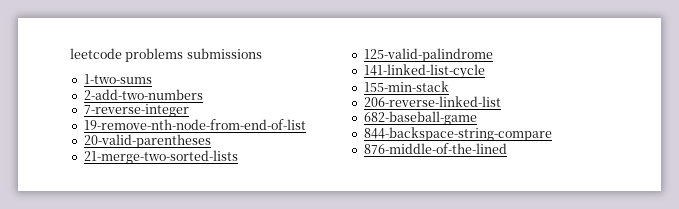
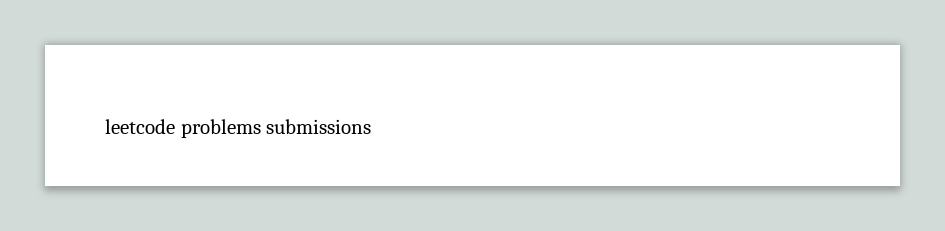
[83,74,152,84] [83,89,203,100] [83,104,189,117] [83,119,306,130] [83,134,211,148] [83,150,238,164] [363,48,493,62] [363,64,485,79] [363,81,449,92] [363,96,501,107] [363,111,477,125] [363,127,552,141] [363,143,507,154] // 1-two-sums // 2-add-two-numbers // 7-reverse-integer // 19-remove-nth-node-from-end-of-list // 20-valid-parentheses // 21-merge-two-sorted-lists // 125-valid-palindrome // 141-linked-list-cycle // 155-min-stack // 206-reverse-linked-list // 682-baseball-game // 844-backspace-string-compare // 876-middle-of-the-lined -> (372, 126) none

